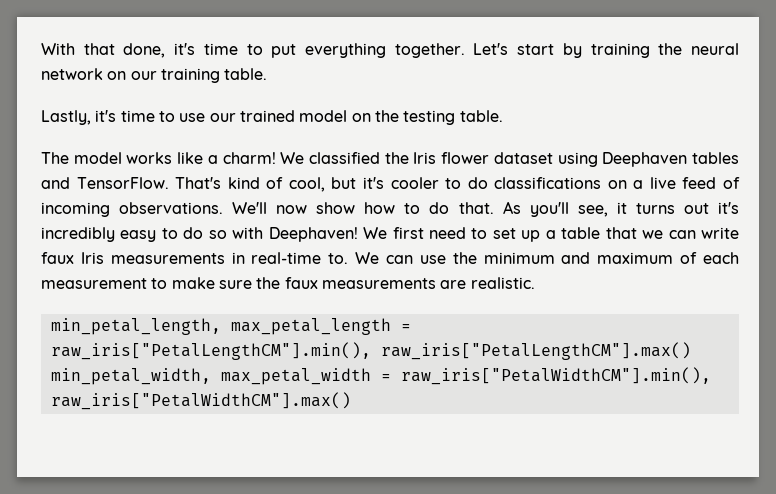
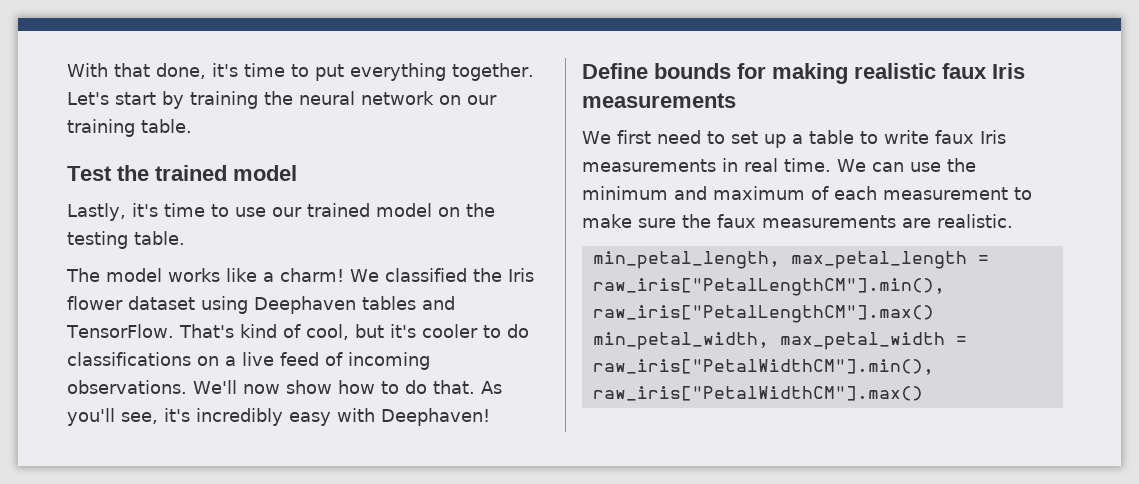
(268, 74) none -> [67,165,297,181] // Test the trained model
[616,202,740,214] [41,227,358,242] it turns out it's incredibly easy to do so with Deephaven! -> [164,408,490,426] [582,63,1025,84] [582,93,736,108] it's incredibly easy with Deephaven! // Define bounds for making realistic faux Iris measurements //
[605,227,696,239] that we can -> [859,131,878,144] to
[251,252,349,264] real-time to. -> [744,158,831,172] real time.

